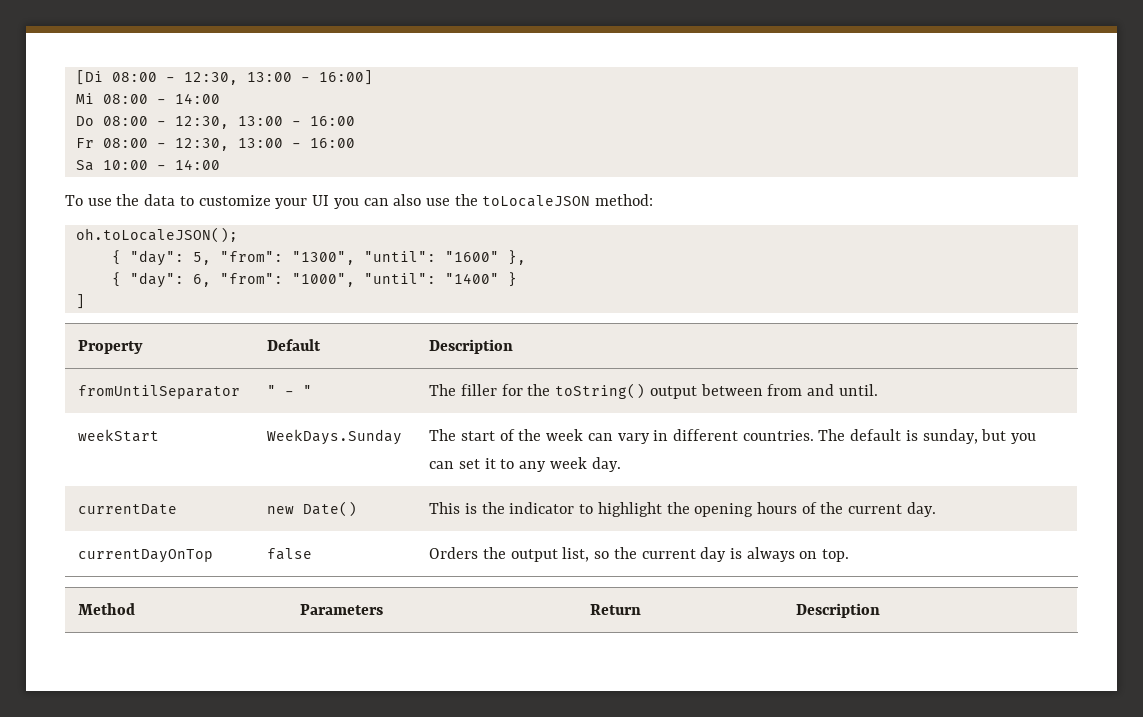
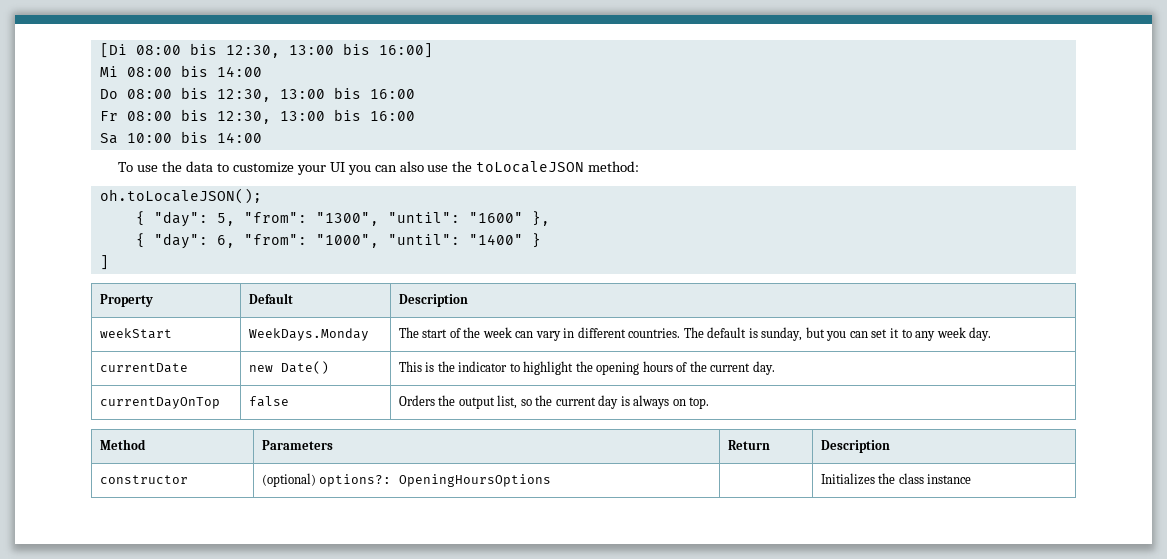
[165,72,310,85] - 12:30, 13:00 - -> [189,43,370,58] bis 12:30, 13:00 bis
[156,99,166,104] - -> [180,65,208,77] bis
[156,116,301,129] - 12:30, 13:00 - -> [180,87,361,102] bis 12:30, 13:00 bis
[156,138,301,151] - 12:30, 13:00 - -> [180,109,361,124] bis 12:30, 13:00 bis
[156,165,166,170] - -> [180,131,208,143] bis
[78,385,241,399] [267,385,313,396] [429,383,878,399] // fromUntilSeparator | " - " | The filler for the toString() output between from and until. -> (468, 300) none
[267,429,403,445] WeekDays.Sunday -> [248,328,369,341] WeekDays.Monday
(881, 610) none -> [99,475,188,484] [261,473,552,487] [820,473,972,485] // constructor | (optional) options?: OpeningHoursOptions | | Initializes the class instance

